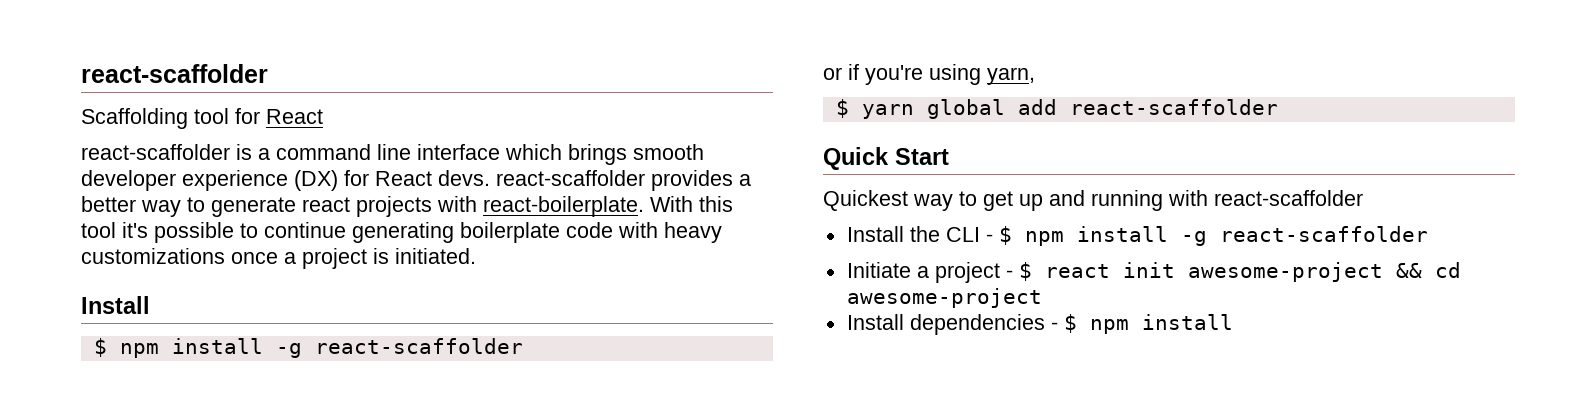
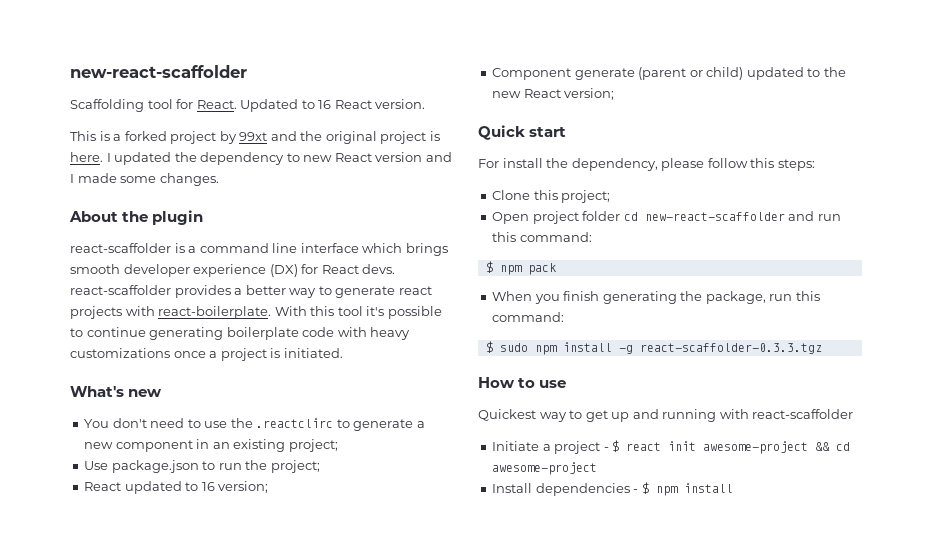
[81,64,268,83] react-scaffolder -> [70,65,247,78] new-react-scaffolder
[266,109,323,124] React -> [196,99,426,112] [70,131,440,144] [70,152,452,165] [70,173,219,186] [69,210,204,225] React. Updated to 16 React version. // This is a forked project by 99xt and the original project is here. I updated the dependency to new React version and I made some changes. // About the plugin
[81,296,150,314] [93,338,523,358] [823,64,1035,85] [835,99,1278,119] [823,147,949,170] Install // $ npm install -g react-scaffolder // or if you're using yarn, // $ yarn global add react-scaffolder // Quick Start -> [70,386,163,397] [84,418,425,431] [84,439,338,452] [84,460,320,473] [84,481,269,494] [492,67,846,80] [492,88,615,100] [478,125,567,140] [478,158,815,171] [492,190,611,203] [492,211,841,224] [492,232,592,242] [485,261,556,275] [492,291,820,304] [492,312,565,322] [485,341,822,355] [478,377,567,388] What's new // You don't need to use the .reactclirc to generate a new component in an existing project; // Use package.json to run the project; // React updated to 16 version; // Component generate (parent or child) updated to the new React version; // Quick start // For install the dependency, please follow this steps: // Clone this project; // Open project folder cd new-react-scaffolder and run this command: // $ npm pack // When you finish generating the package, run this command: // $ sudo npm install -g react-scaffolder-0.3.3.tgz // How to use
[846,226,1428,246] // Install the CLI - $ npm install -g react-scaffolder -> (854, 414) none

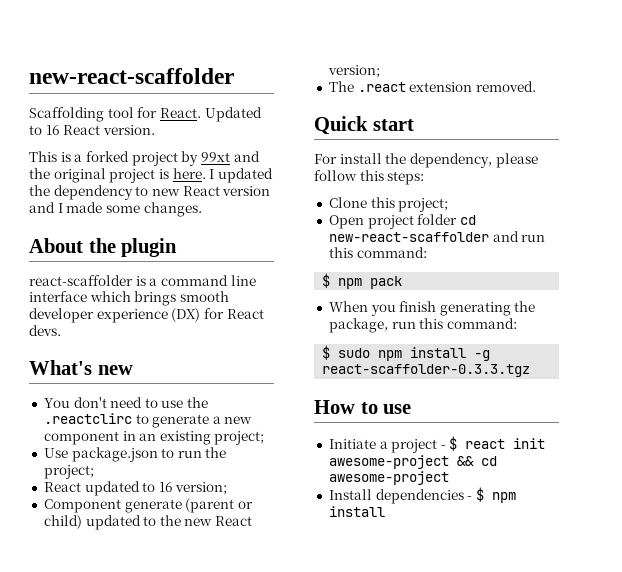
[70,285,432,298] [70,306,442,319] [70,327,411,340] [70,348,343,361] react-scaffolder provides a better way to generate react projects with react-boilerplate. With this tool it's possible to continue generating boilerplate code with heavy customizations once a project is initiated. -> (61, 330) none
(615, 94) none -> [328,81,536,92] // The .react extension removed.
[478,409,854,422] // Quickest way to get up and running with react-scaffolder -> (412, 409) none

